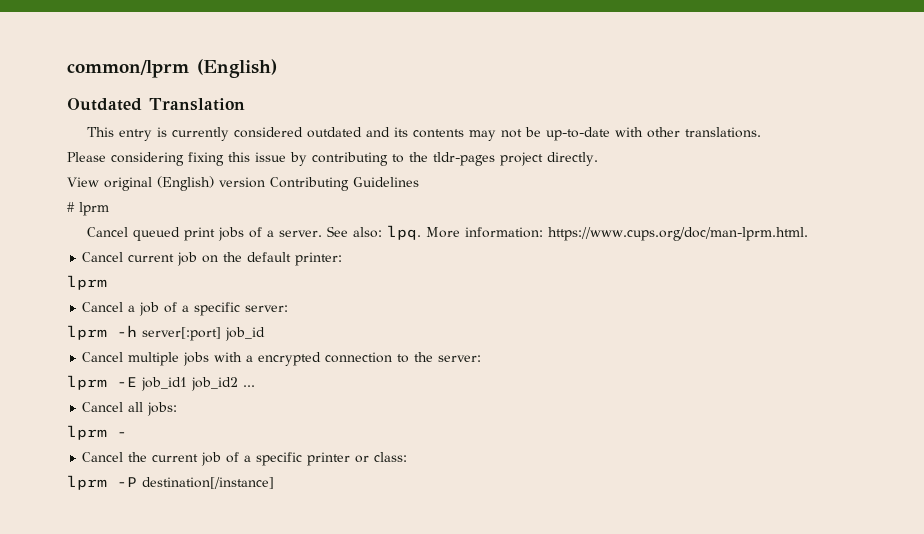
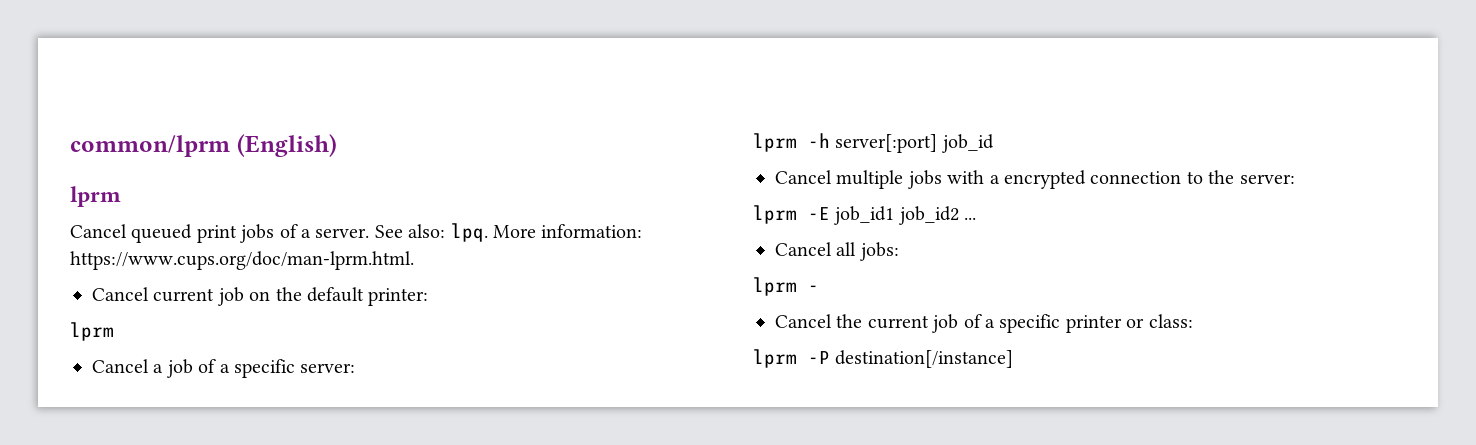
[67,98,245,111] [87,127,762,141] [67,152,598,166] [67,176,419,191] [67,202,75,212] Outdated Translation // This entry is currently considered outdated and its contents may not be up-to-date with other translations. // Please considering fixing this issue by contributing to the tldr-pages project directly. // View original (English) version Contributing Guidelines // # -> (337, 145) none

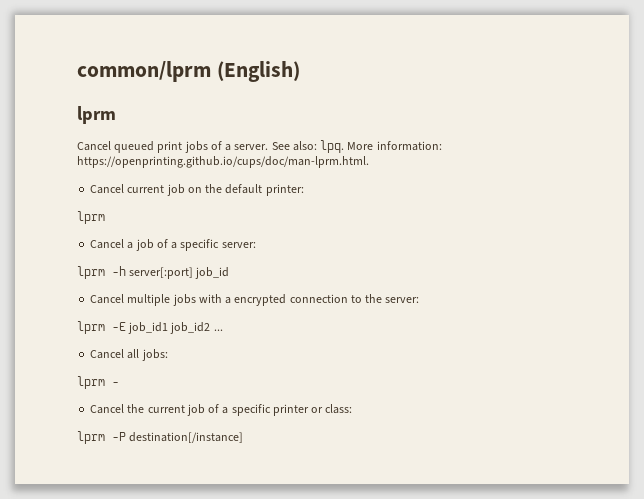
[70,251,414,270] https://www.cups.org/doc/man-lprm.html. -> [77,156,369,168] https://openprinting.github.io/cups/doc/man-lprm.html.

